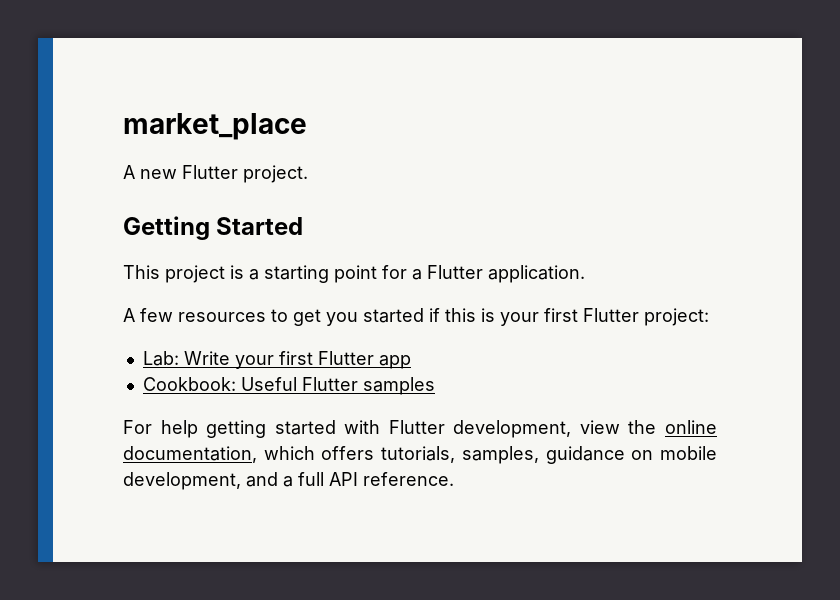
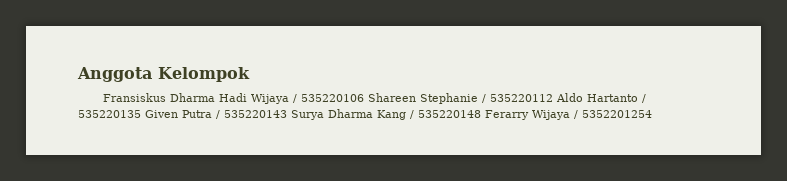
[123,113,307,140] [123,165,308,183] [123,216,304,240] [123,265,585,283] [123,308,709,326] [142,351,411,369] [142,377,435,395] [123,420,717,438] [123,446,717,464] [123,472,454,490] market_place // A new Flutter project. // Getting Started // This project is a starting point for a Flutter application. // A few resources to get you started if this is your first Flutter project: // Lab: Write your first Flutter app // Cookbook: Useful Flutter samples // For help getting started with Flutter development, view the online documentation, which offers tutorials, samples, guidance on mobile development, and a full API reference. -> [77,67,250,82] [103,93,647,104] [78,109,652,120] Anggota Kelompok // Fransiskus Dharma Hadi Wijaya / 535220106 Shareen Stephanie / 535220112 Aldo Hartanto / 535220135 Given Putra / 535220143 Surya Dharma Kang / 535220148 Ferarry Wijaya / 5352201254

